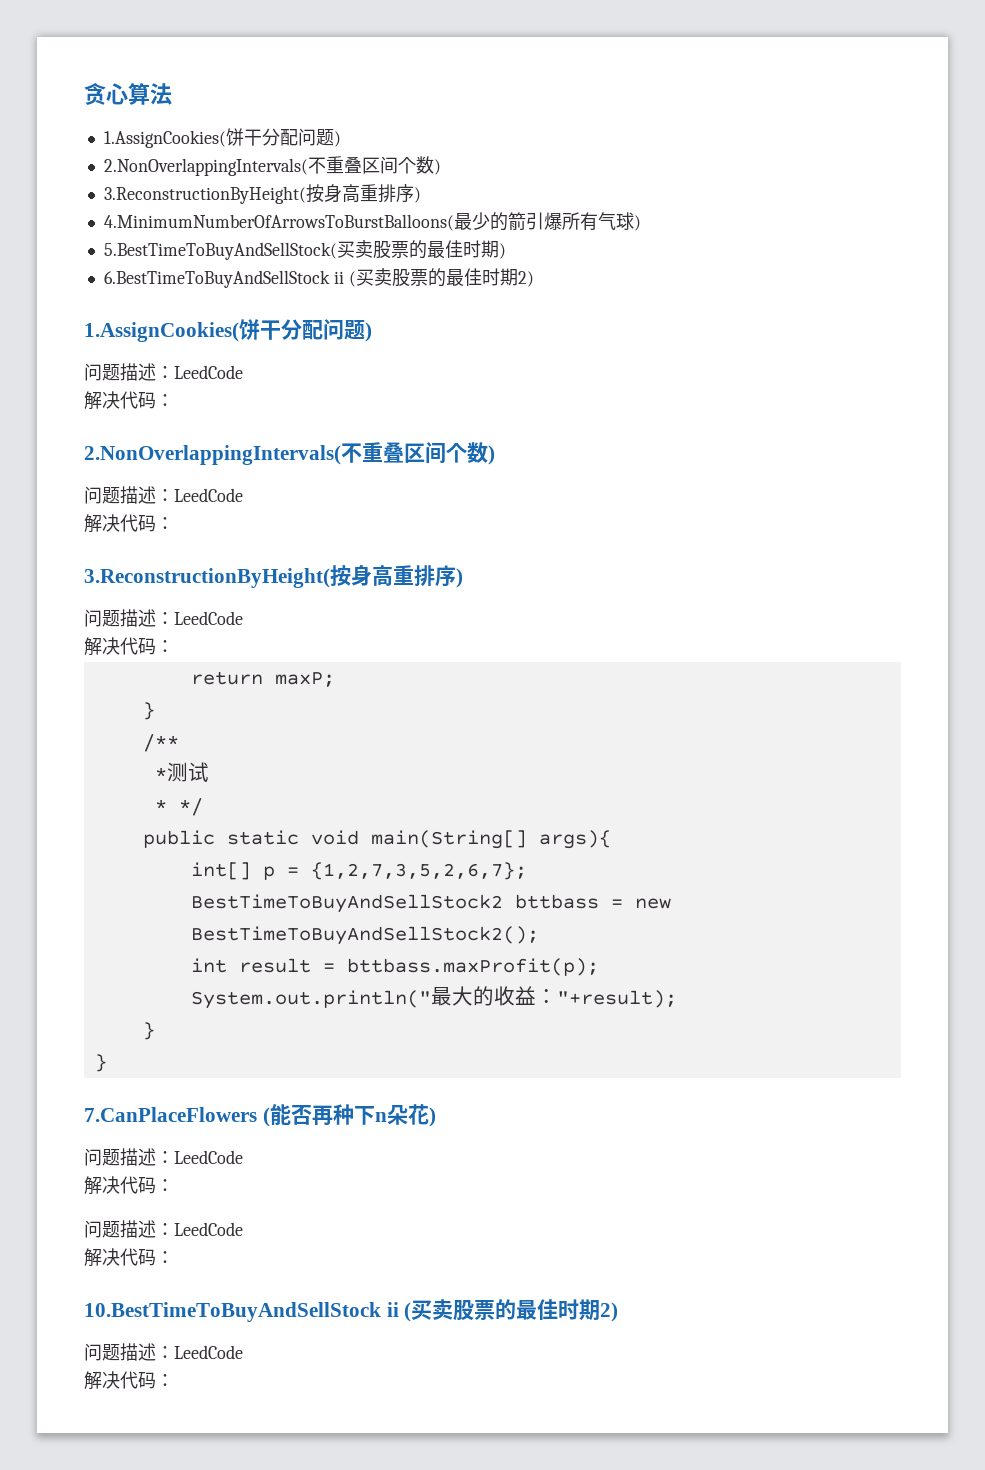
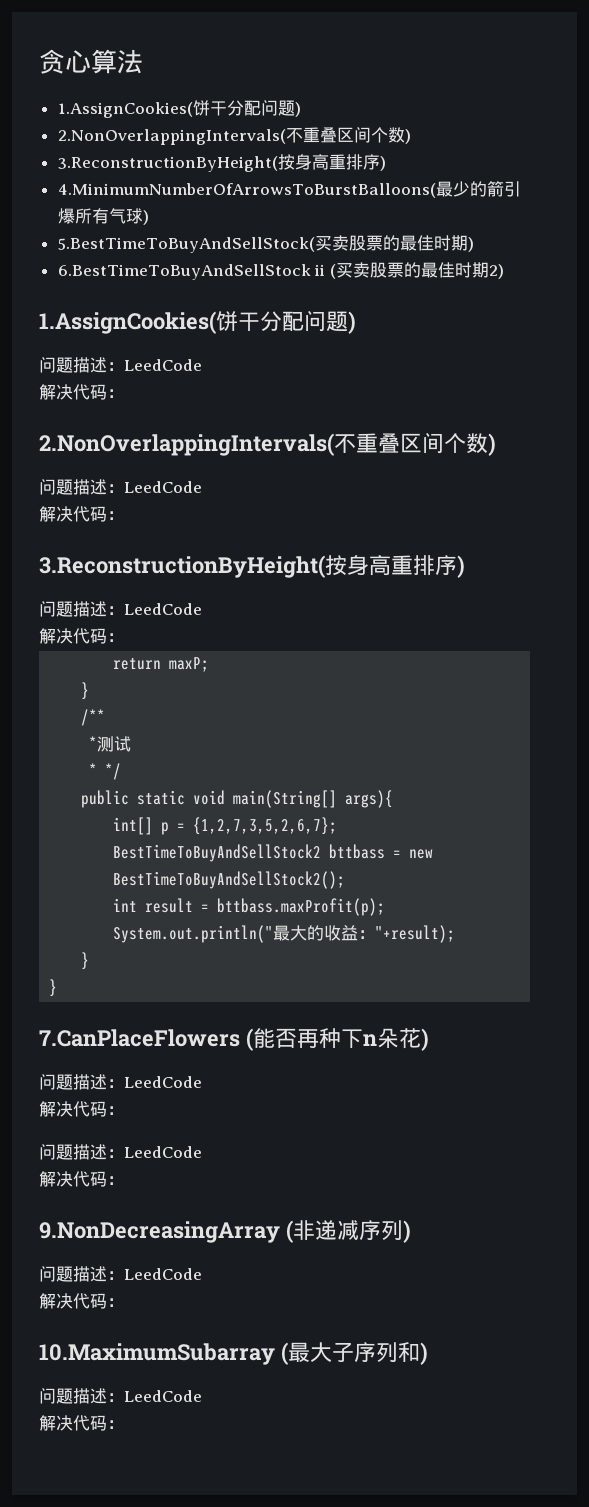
[84,1299,619,1322] [84,1343,243,1361] [84,1371,174,1390] 10.BestTimeToBuyAndSellStock ii (买卖股票的最佳时期2) // 问题描述：LeedCode // 解决代码： -> [39,1220,411,1243] [39,1266,202,1282] [39,1293,124,1309] [39,1342,428,1365] [39,1388,202,1404] [39,1415,124,1431] 9.NonDecreasingArray (非递减序列) // 问题描述：LeedCode // 解决代码： // 10.MaximumSubarray (最大子序列和) // 问题描述：LeedCode // 解决代码：

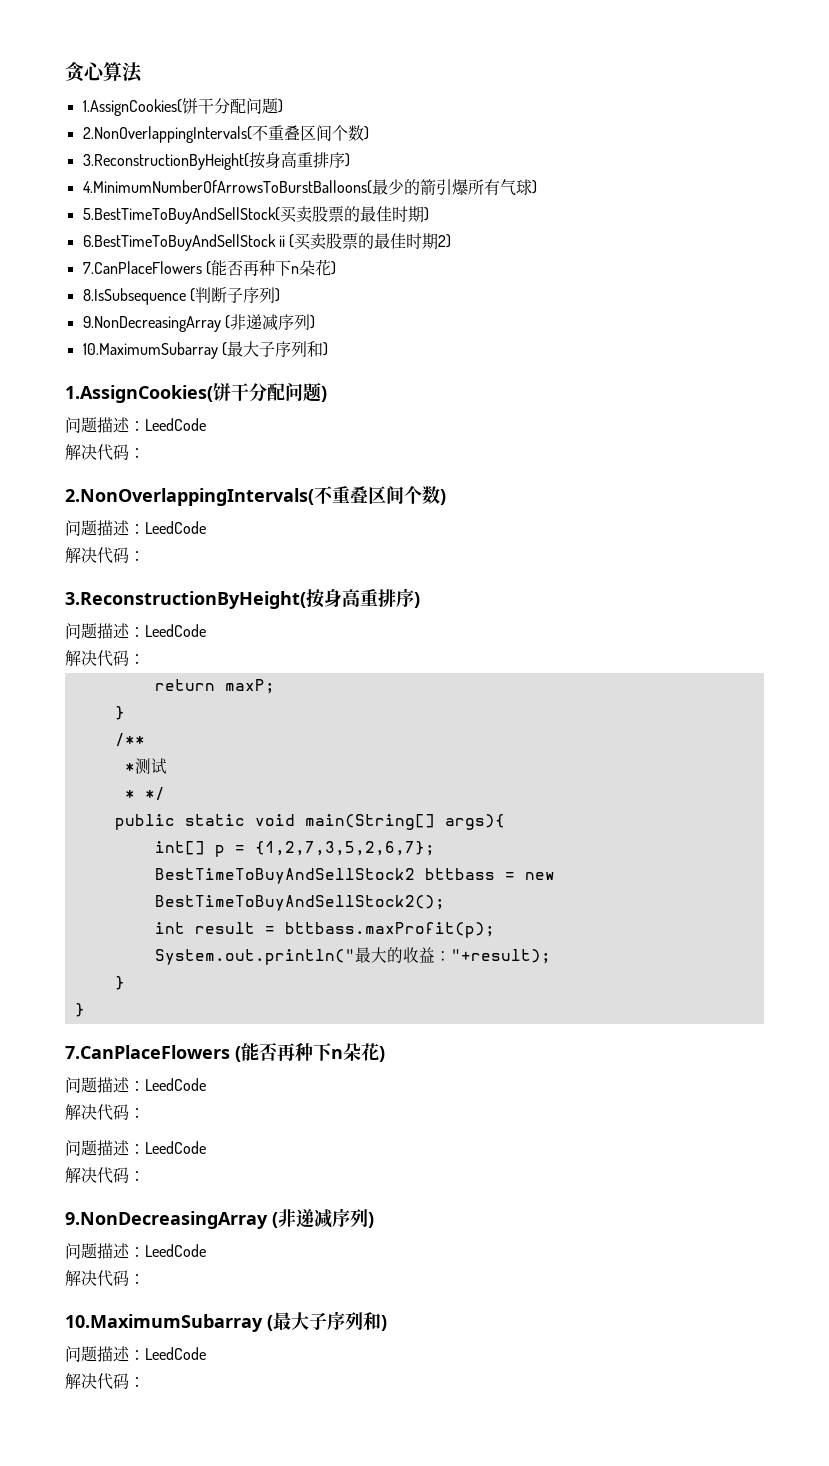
(504, 271) none -> [82,259,336,276] [82,287,280,305] [82,314,315,332] [82,341,328,359] // 7.CanPlaceFlowers (能否再种下n朵花) // 8.IsSubsequence (判断子序列) // 9.NonDecreasingArray (非递减序列) // 10.MaximumSubarray (最大子序列和)

